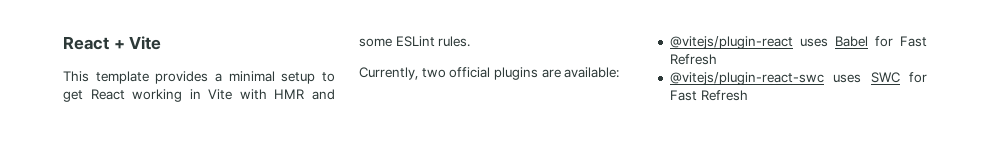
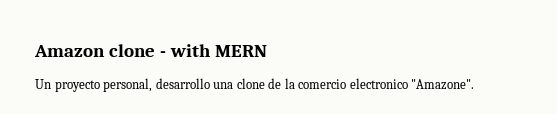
[63,36,162,50] [63,71,335,84] [63,89,335,102] [359,36,471,47] [359,67,620,80] [669,36,927,49] [669,54,717,65] [669,72,927,85] [669,90,748,101] React + Vite // This template provides a minimal setup to get React working in Vite with HMR and some ESLint rules. // Currently, two official plugins are available: // @vitejs/plugin-react uses Babel for Fast Refresh // @vitejs/plugin-react-swc uses SWC for Fast Refresh -> [34,44,267,57] [35,78,475,92] Amazon clone - with MERN // Un proyecto personal, desarrollo una clone de la comercio electronico "Amazone".

